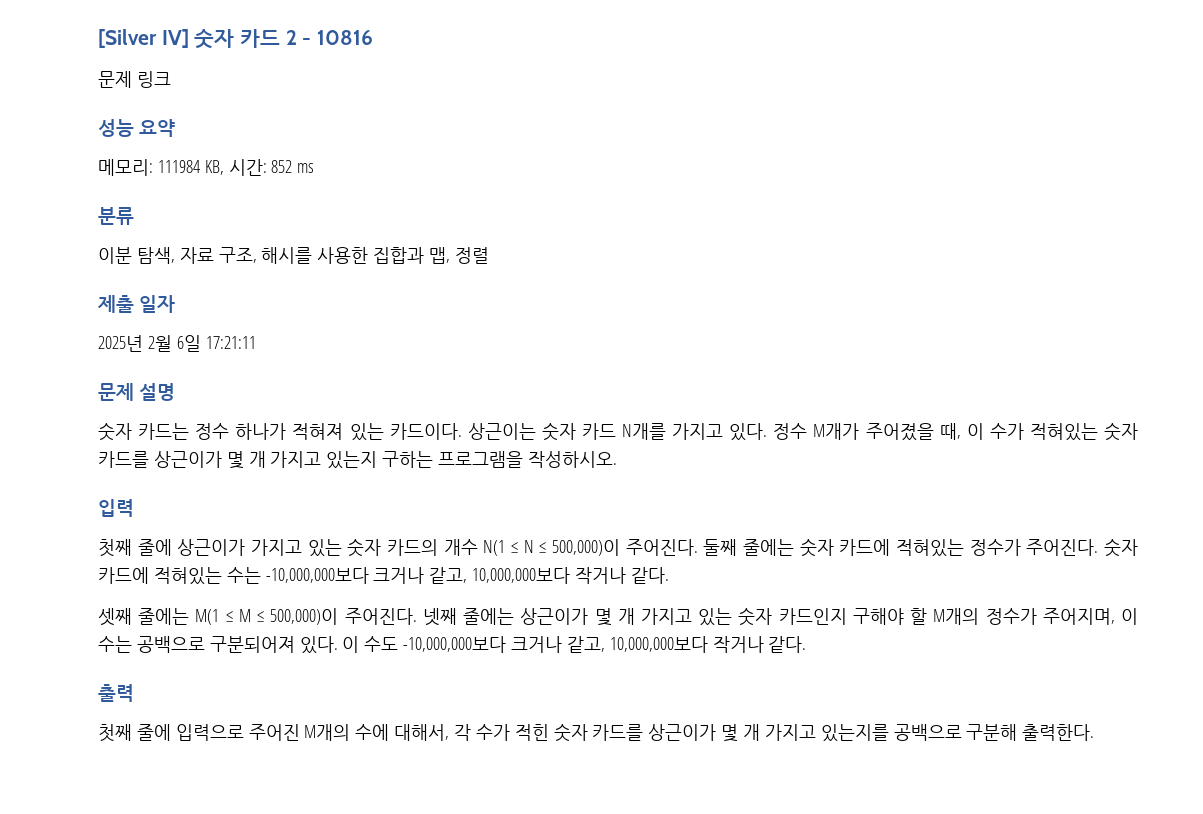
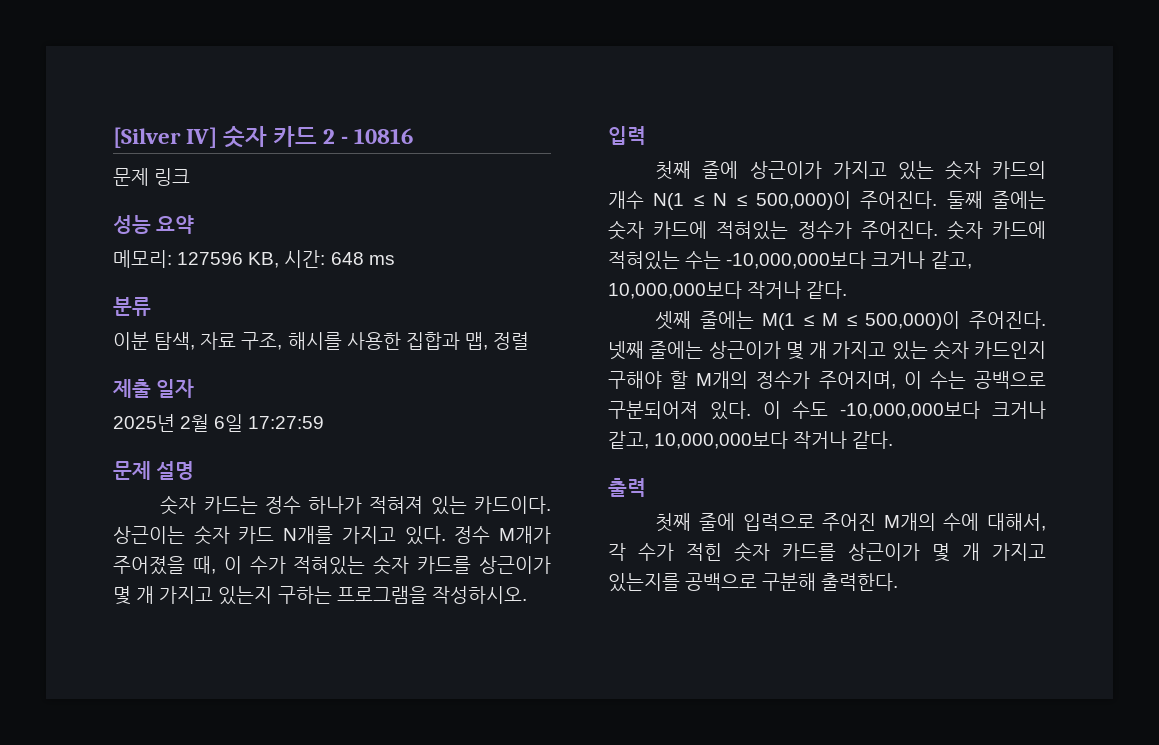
[157,160,200,173] 111984 -> [177,252,244,265] 127596
[271,160,293,173] 852 -> [330,252,364,265] 648
[205,336,256,349] 17:21:11 -> [248,416,325,429] 17:27:59

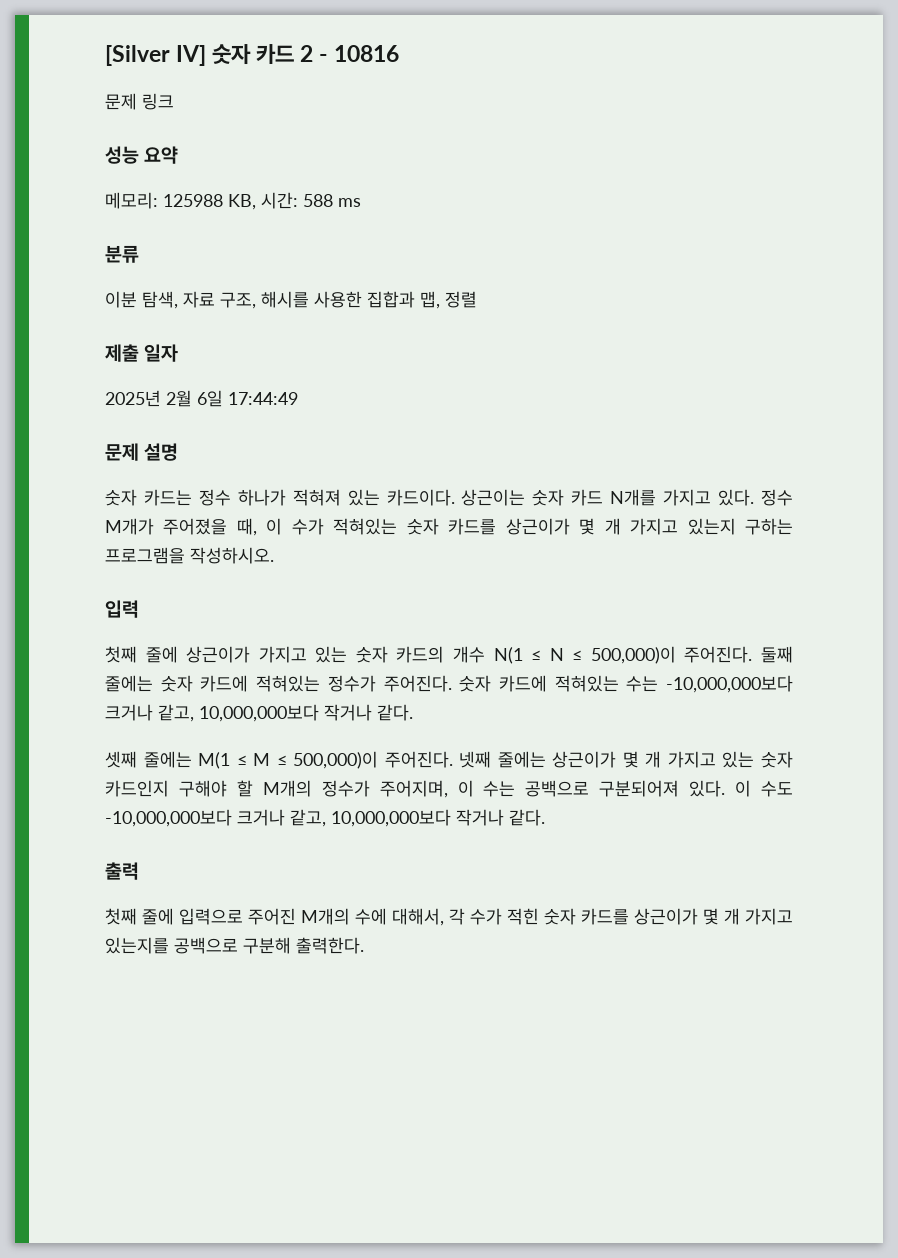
[177,252,244,265] 127596 -> [163,194,223,207] 125988
[330,252,364,265] 648 -> [303,194,333,207] 588
[248,416,325,429] 17:27:59 -> [228,392,298,405] 17:44:49

